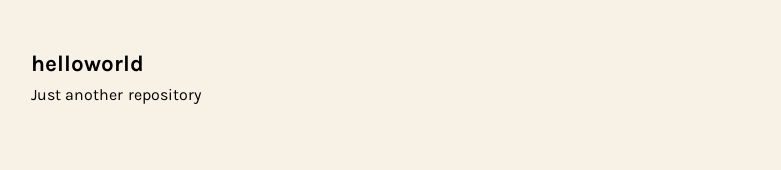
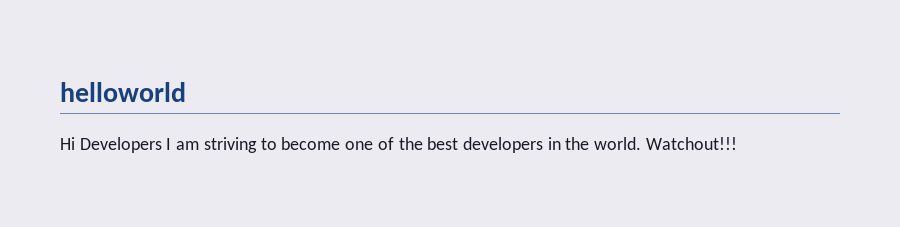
[31,88,202,104] Just another repository -> [60,137,737,153] Hi Developers I am striving to become one of the best developers in the world. Watchout!!!

